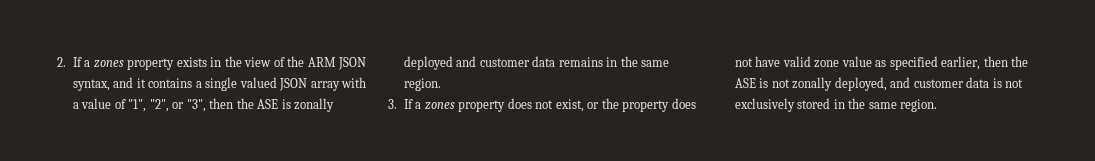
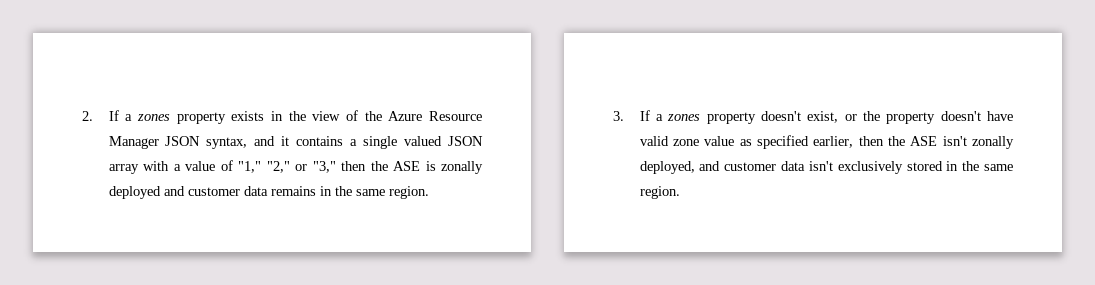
[307,57,336,67] ARM -> [388,111,482,121] [108,136,159,149] Azure Resource Manager
[128,99,206,112] "1", "2", or "3", -> [238,161,336,173] "1," "2," or "3,"
[507,98,554,109] does not -> [760,111,801,121] doesn't
[671,98,696,109] [734,58,753,67] does not -> [940,111,981,121] doesn't
[759,78,790,88] is not -> [942,136,967,146] isn't
[992,78,1024,88] is not -> [808,161,833,171] isn't

